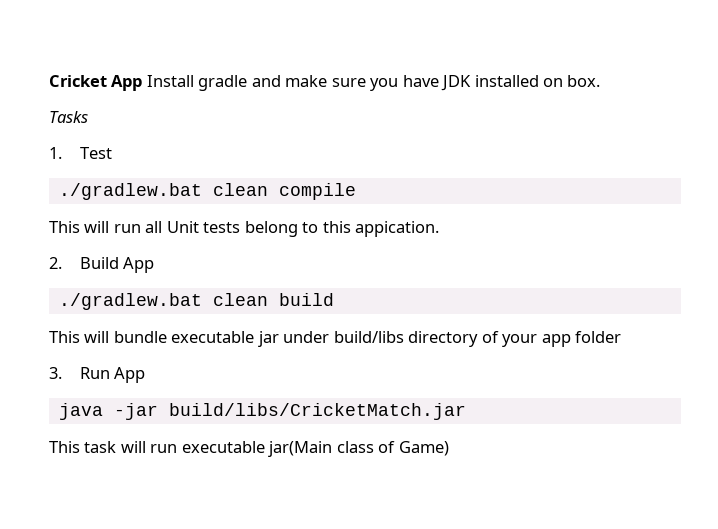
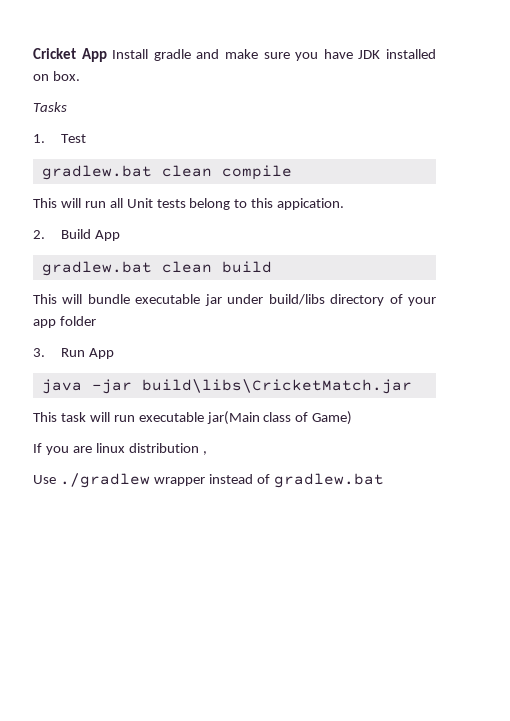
[58,183,202,200] ./gradlew.bat -> [41,165,152,180] gradlew.bat
[58,293,202,310] ./gradlew.bat -> [41,261,152,276] gradlew.bat
[168,403,466,420] build/libs/CricketMatch.jar -> [141,379,412,394] build\libs\CricketMatch.jar
(449, 448) none -> [33,443,207,455] [33,473,384,488] // If you are linux distribution , // Use ./gradlew wrapper instead of gradlew.bat

